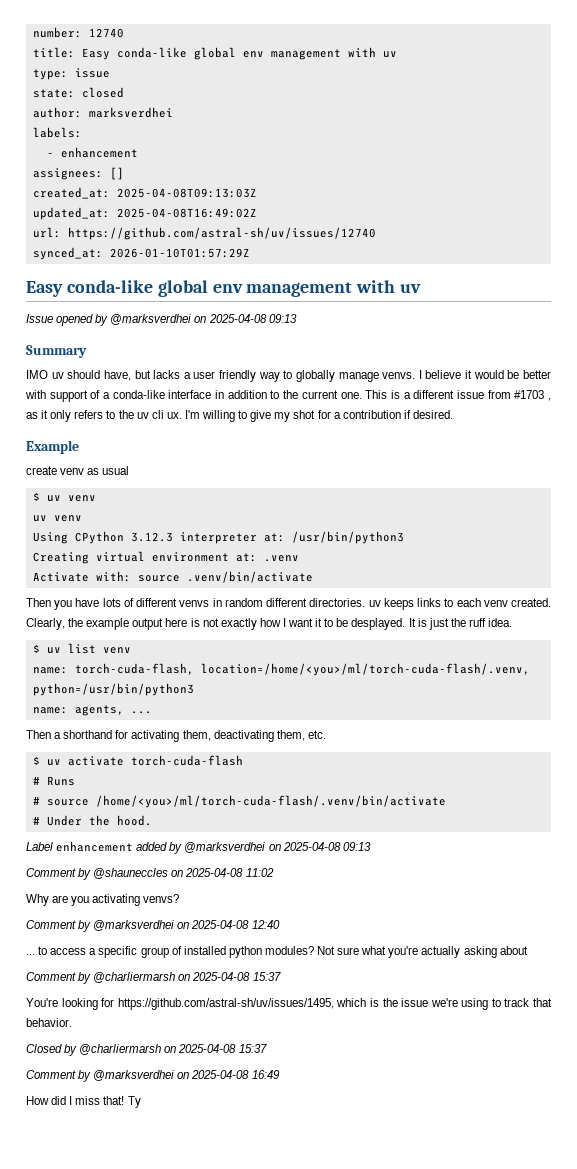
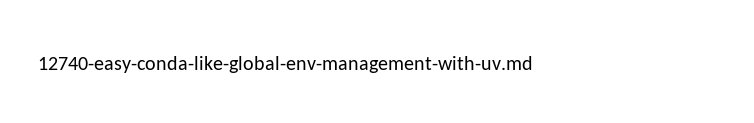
[32,27,124,38] [32,47,397,60] [32,68,110,80] [32,87,124,98] [32,107,173,118] [32,127,82,138] [46,147,138,158] [32,167,124,180] [32,187,257,199] [32,207,257,220] [32,227,376,240] [32,247,250,260] [26,280,422,297] [26,314,297,326] [26,345,87,358] [26,370,552,382] [25,390,551,402] [26,410,453,422] [26,440,79,454] [26,466,130,475] [32,492,96,502] [32,515,82,522] [32,531,404,544] [32,551,299,564] [32,571,313,583] [26,598,551,610] [26,618,513,630] [32,643,131,654] [32,663,530,676] [32,683,194,696] [32,705,152,716] [26,730,326,742] [32,755,243,766] [32,776,75,786] [32,795,446,808] [32,815,152,826] [26,841,371,854] [26,868,274,880] [26,894,180,906] [26,920,280,932] [26,946,528,958] [26,972,281,984] [26,998,552,1010] [26,1018,72,1027] [26,1044,267,1056] [26,1070,280,1082] [26,1096,141,1108] number: 12740 // title: Easy conda-like global env management with uv // type: issue // state: closed // author: marksverdhei // labels: // - enhancement // assignees: [] // created_at: 2025-04-08T09:13:03Z // updated_at: 2025-04-08T16:49:02Z // url: https://github.com/astral-sh/uv/issues/12740 // synced_at: 2026-01-10T01:57:29Z // Easy conda-like global env management with uv // Issue opened by @marksverdhei on 2025-04-08 09:13 // Summary // IMO uv should have, but lacks a user friendly way to globally manage venvs. I believe it would be better with support of a conda-like interface in addition to the current one. This is a different issue from #1703 , as it only refers to the uv cli ux. I'm willing to give my shot for a contribution if desired. // Example // create venv as usual // $ uv venv // uv venv // Using CPython 3.12.3 interpreter at: /usr/bin/python3 // Creating virtual environment at: .venv // Activate with: source .venv/bin/activate // Then you have lots of different venvs in random different directories. uv keeps links to each venv created. Clearly, the example output here is not exactly how I want it to be desplayed. It is just the ruff idea. // $ uv list venv // name: torch-cuda-flash, location=/home/<you>/ml/torch-cuda-flash/.venv, python=/usr/bin/python3 // name: agents, ... // Then a shorthand for activating them, deactivating them, etc. // $ uv activate torch-cuda-flash // # Runs // # source /home/<you>/ml/torch-cuda-flash/.venv/bin/activate // # Under the hood. // Label enhancement added by @marksverdhei on 2025-04-08 09:13 // Comment by @shauneccles on 2025-04-08 11:02 // Why are you activating venvs? // Comment by @marksverdhei on 2025-04-08 12:40 // ... to access a specific group of installed python modules? Not sure what you're actually asking about // Comment by @charliermarsh on 2025-04-08 15:37 // You're looking for https://github.com/astral-sh/uv/issues/1495, which is the issue we're using to track that behavior. // Closed by @charliermarsh on 2025-04-08 15:37 // Comment by @marksverdhei on 2025-04-08 16:49 // How did I miss that! Ty -> [38,56,533,73] 12740-easy-conda-like-global-env-management-with-uv.md

